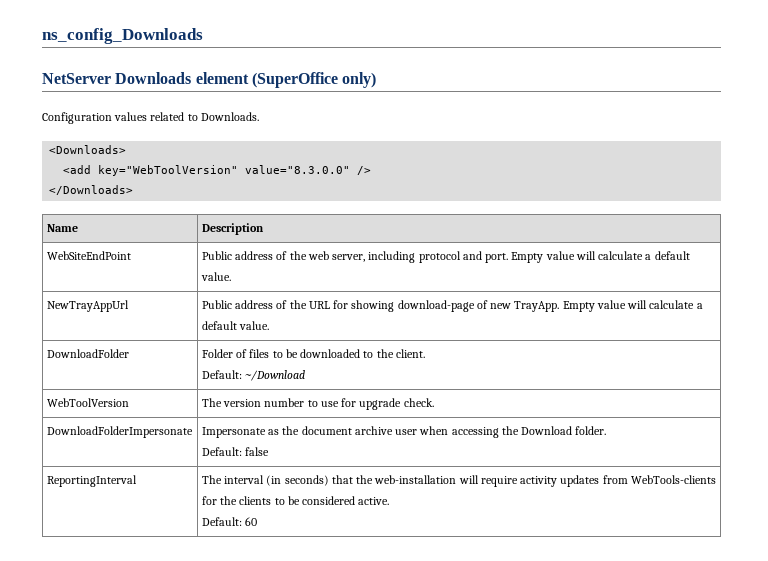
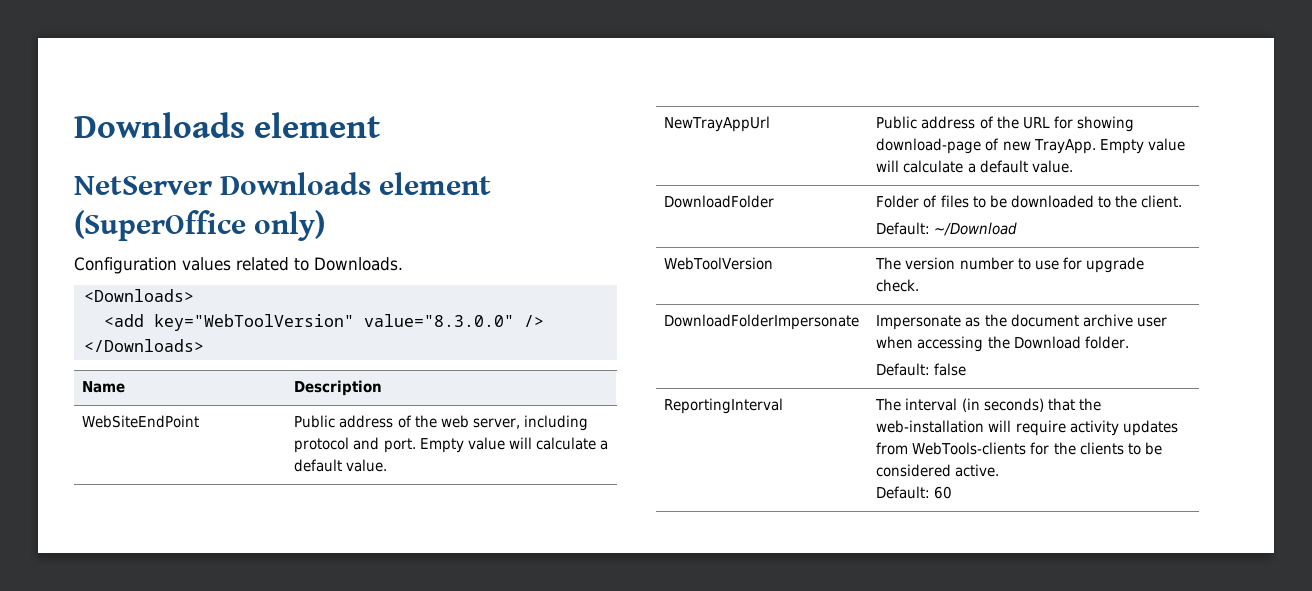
[42,28,203,44] ns_config_Downloads -> [74,112,381,138] Downloads element

